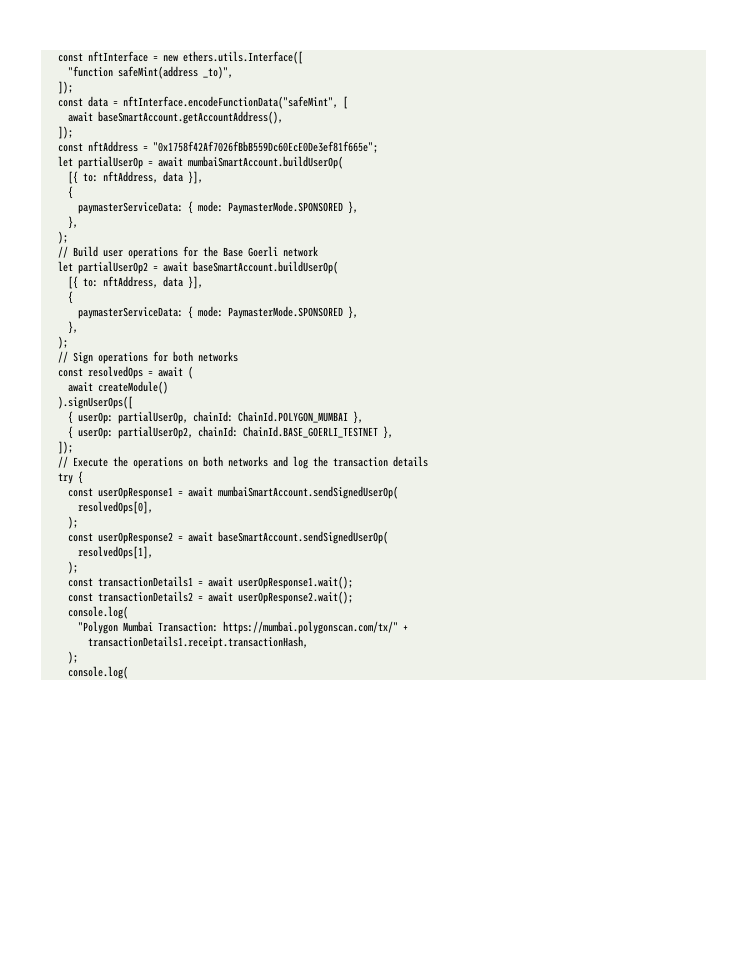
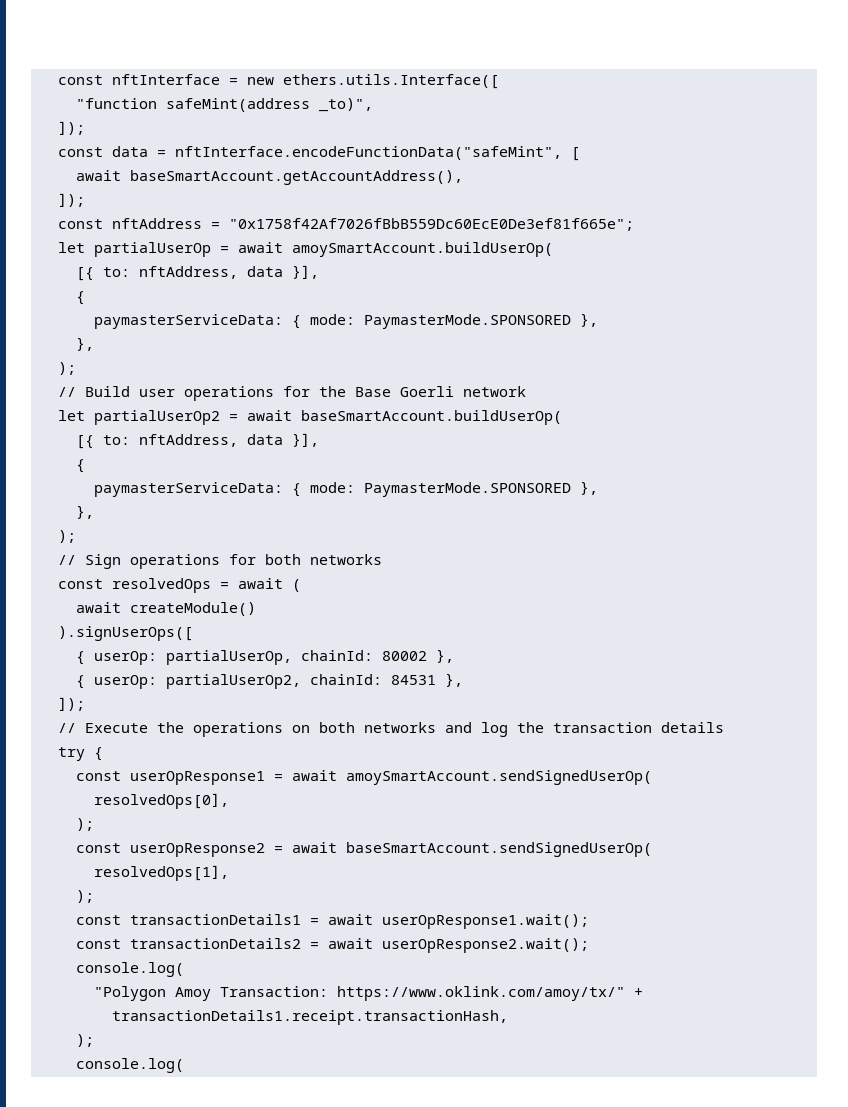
[187,156,343,169] mumbaiSmartAccount.buildUserOp( -> [292,242,553,257] amoySmartAccount.buildUserOp(
[237,411,348,423] ChainId.POLYGON_MUMBAI -> [382,651,427,661] 80002
[242,426,378,438] ChainId.BASE_GOERLI_TESTNET -> [391,675,436,685] 84531
[217,486,398,499] mumbaiSmartAccount.sendSignedUserOp( -> [346,770,652,785] amoySmartAccount.sendSignedUserOp(
[122,621,398,634] Mumbai Transaction: https://mumbai.polygonscan.com/tx/" -> [175,986,625,1001] Amoy Transaction: https://www.oklink.com/amoy/tx/"

